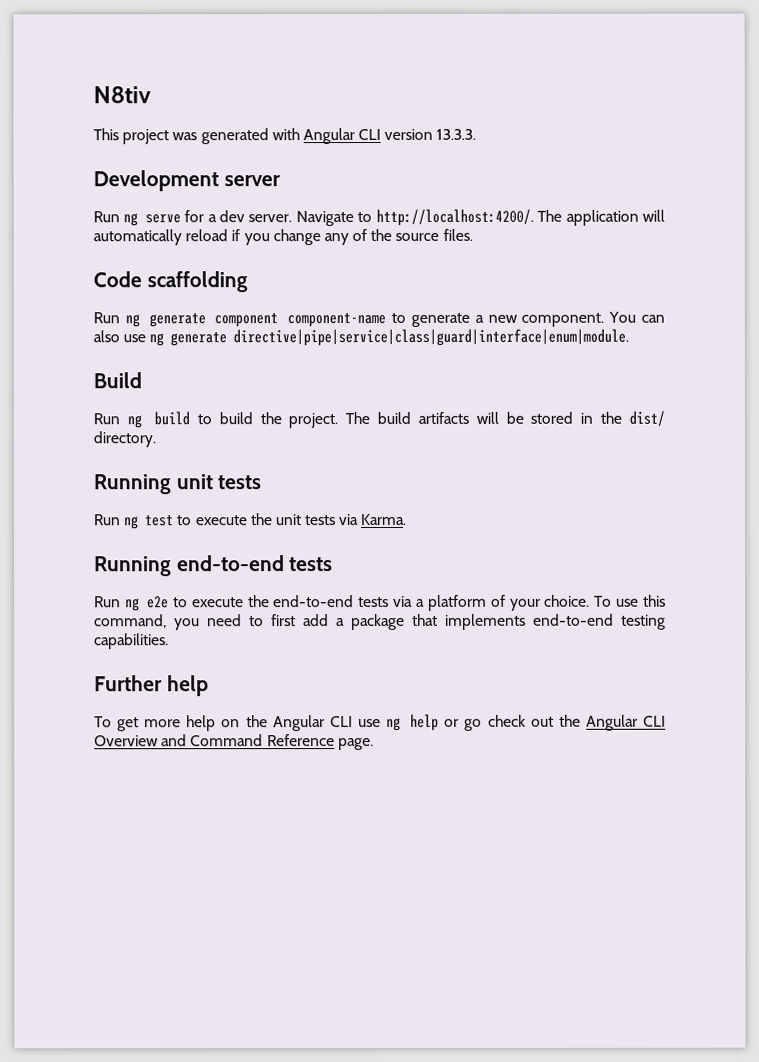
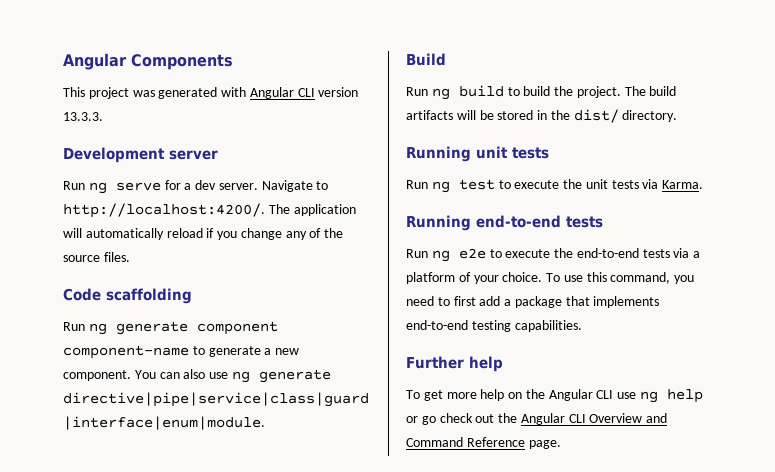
[93,86,151,104] N8tiv -> [63,53,233,70] Angular Components

